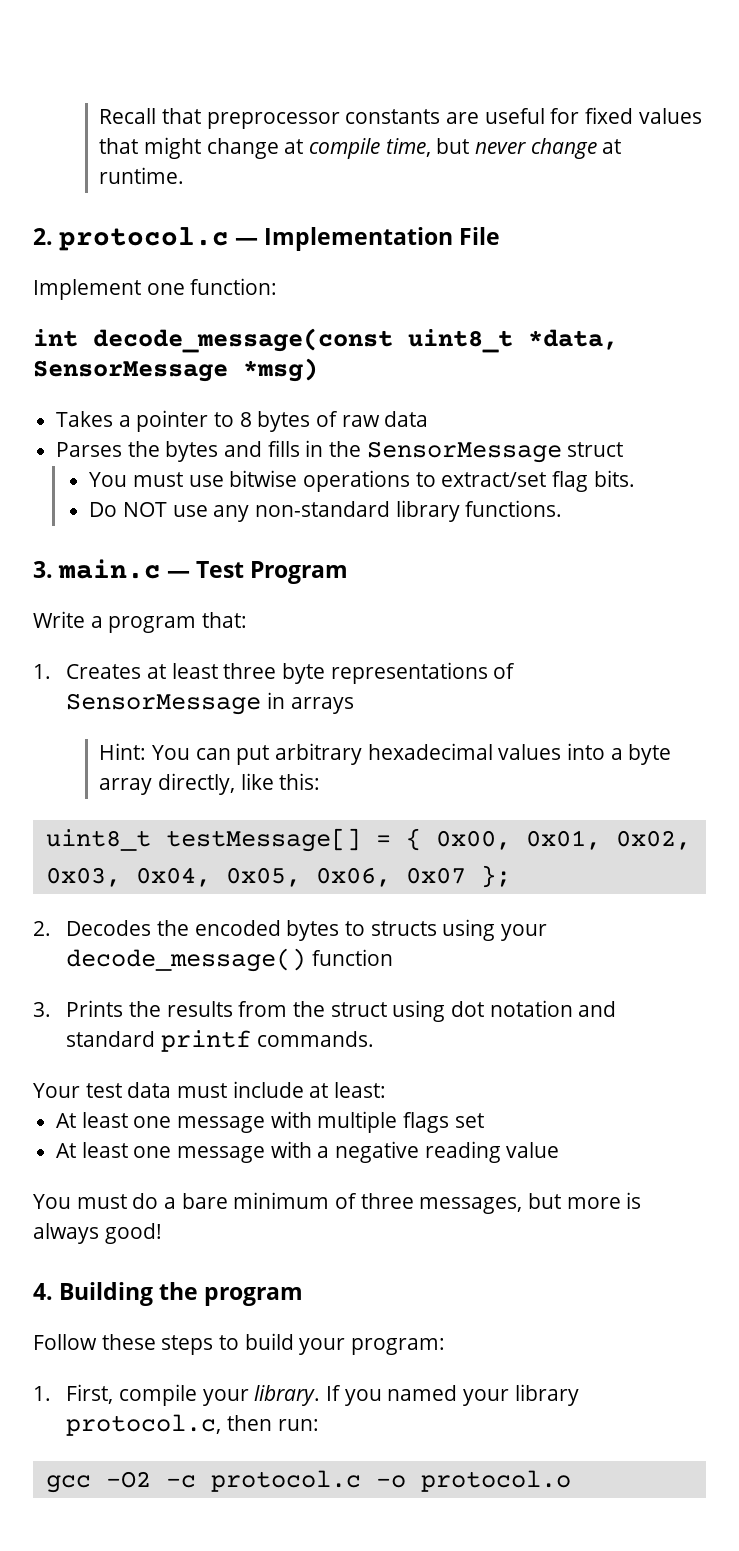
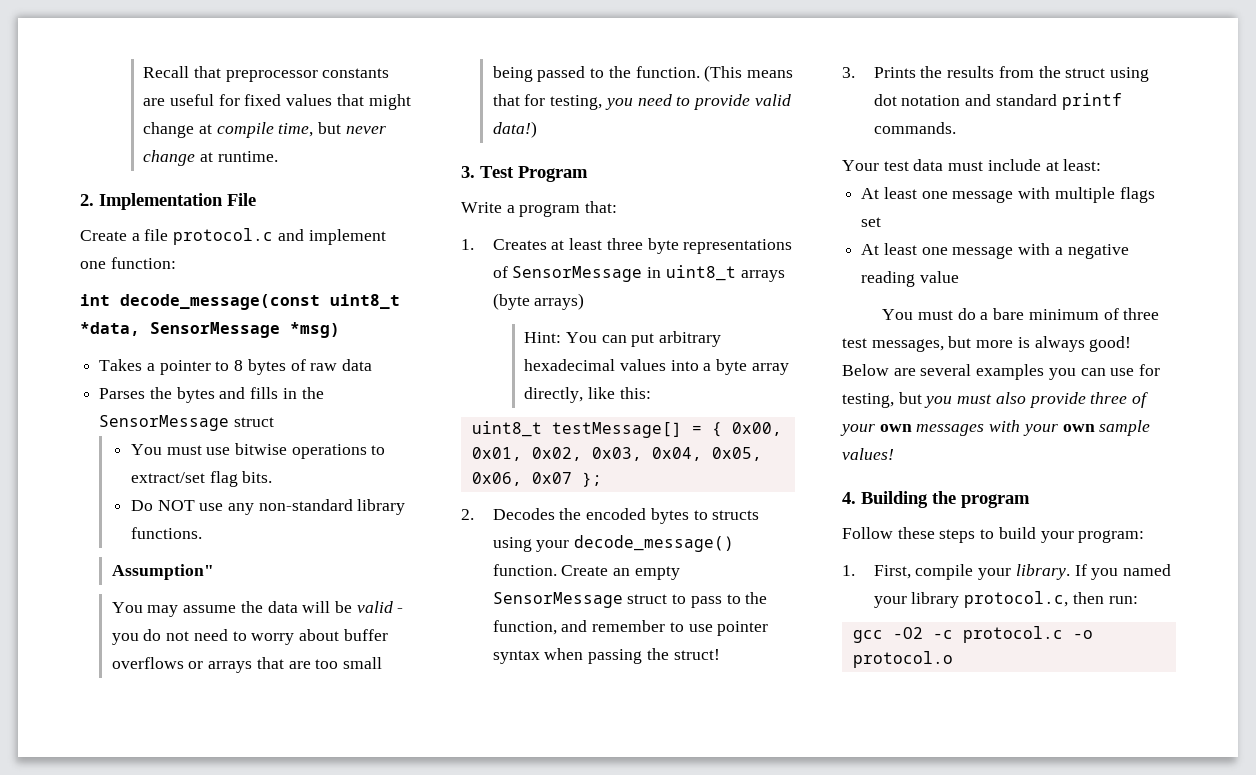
[59,227,259,251] protocol.c — -> (94, 200) none
[33,279,141,300] Implement -> [80,228,386,245] Create a file protocol.c and implement
[33,559,191,579] // 3. main.c — -> [111,564,214,580] [111,601,404,617] [111,629,388,645] [111,657,382,673] [492,65,793,82] [492,94,791,110] [492,121,537,138] [461,166,475,178] // Assumption" // You may assume the data will be valid - you do not need to worry about buffer overflows or arrays that are too small being passed to the function. (This means that for testing, you need to provide valid data!) // 3.
[290,697,354,714] arrays -> [665,265,785,282] [492,293,585,310] uint8_t arrays (byte arrays)
[311,949,393,966] function -> [492,564,680,580] [492,592,768,608] [492,620,769,636] [492,648,720,664] function. Create an empty SensorMessage struct to pass to the function, and remember to use pointer syntax when passing the struct!
(414, 1201) none -> [842,338,867,348] test
(162, 1233) none -> [842,364,1161,380] [842,392,1149,408] [840,420,1151,436] [842,448,894,460] Below are several examples you can use for testing, but you must also provide three of your own messages with your own sample values!

